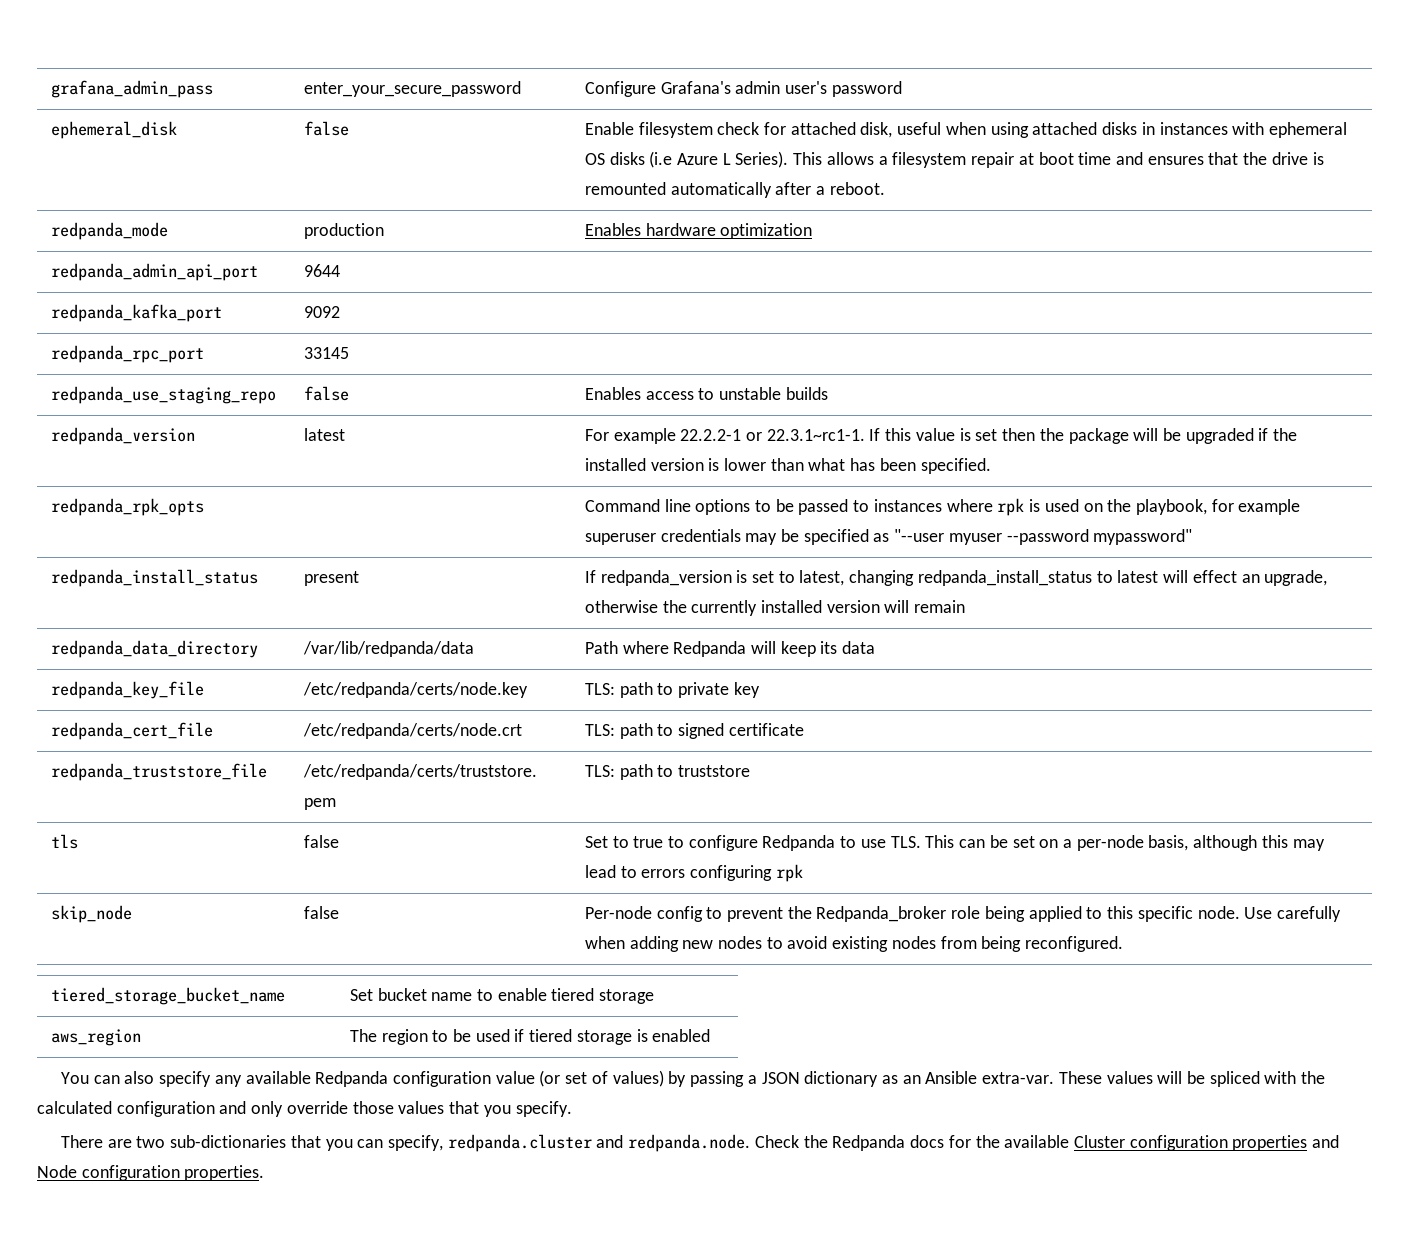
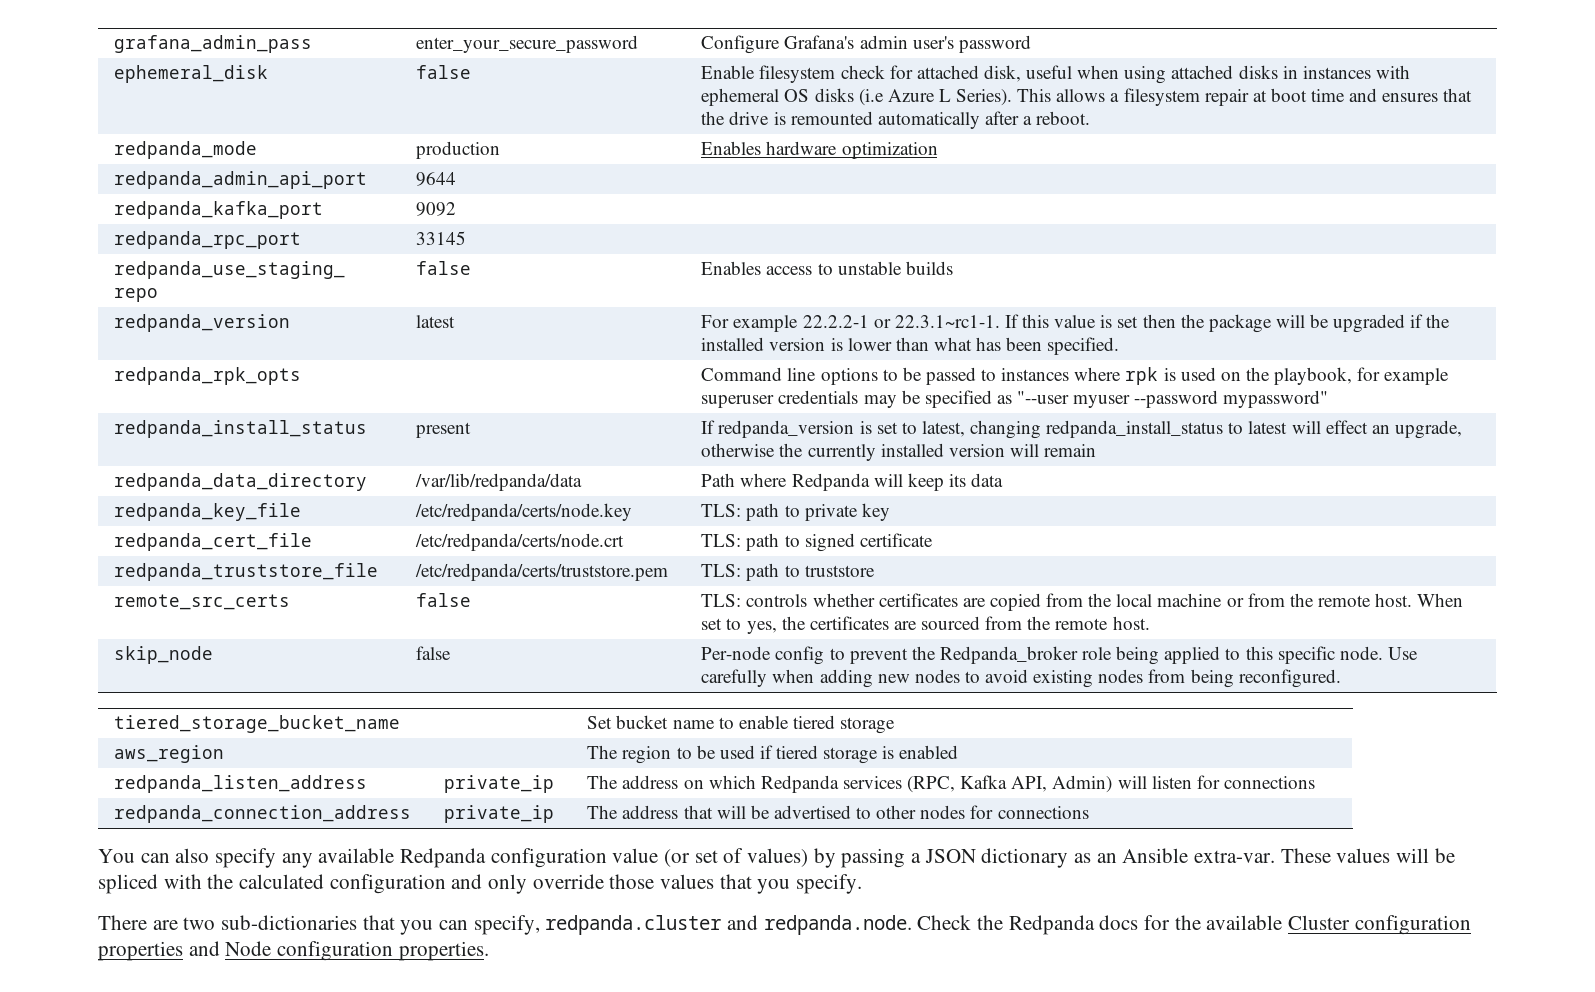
[50,834,78,849] [303,835,339,848] [584,835,1325,851] [584,864,803,882] tls | false | Set to true to configure Redpanda to use TLS. This can be set on a per-node basis, although this may lead to errors configuring rpk -> [114,594,291,610] [416,593,472,607] [701,593,1464,611] [701,616,1150,634] remote_src_certs | false | TLS: controls whether certificates are copied from the local machine or from the remote host. When set to yes, the certificates are sourced from the remote host.
(711, 1035) none -> [114,775,368,793] [444,775,555,793] [587,775,1315,793] [114,805,412,823] [444,805,555,823] [587,805,1089,819] // redpanda_listen_address | private_ip | The address on which Redpanda services (RPC, Kafka API, Admin) will listen for connections // redpanda_connection_address | private_ip | The address that will be advertised to other nodes for connections

